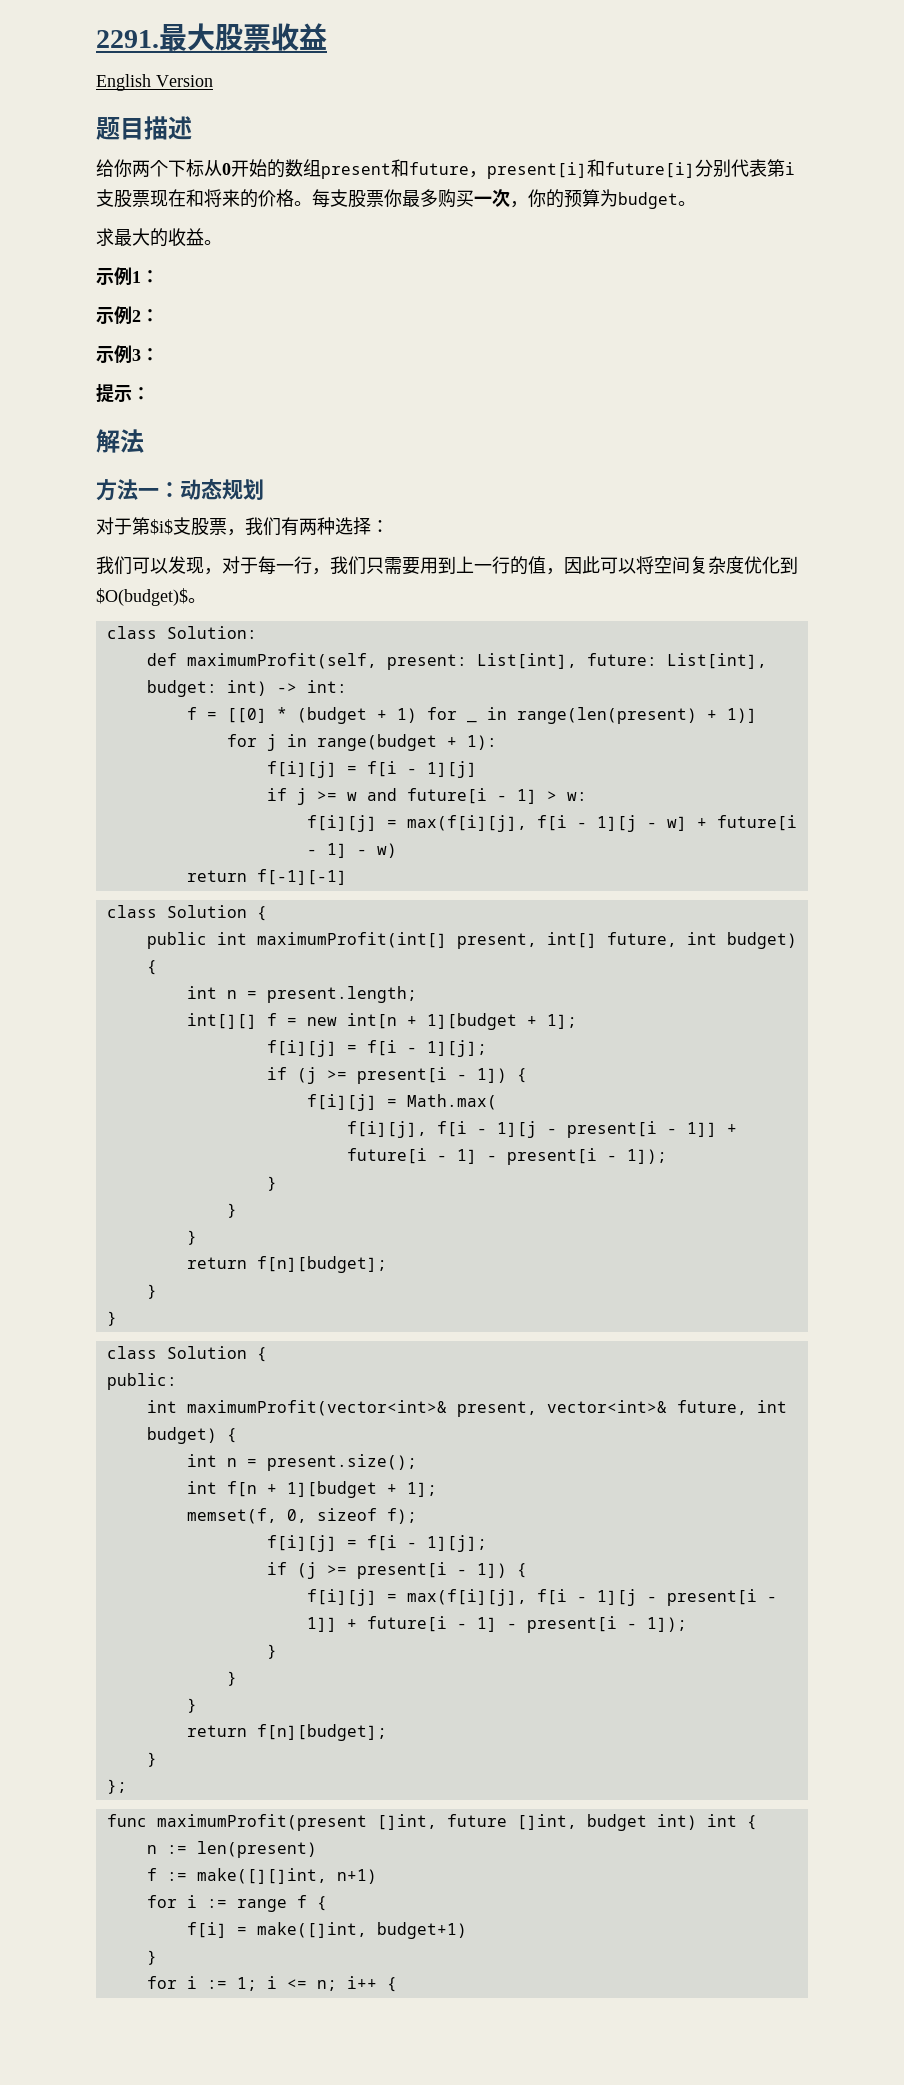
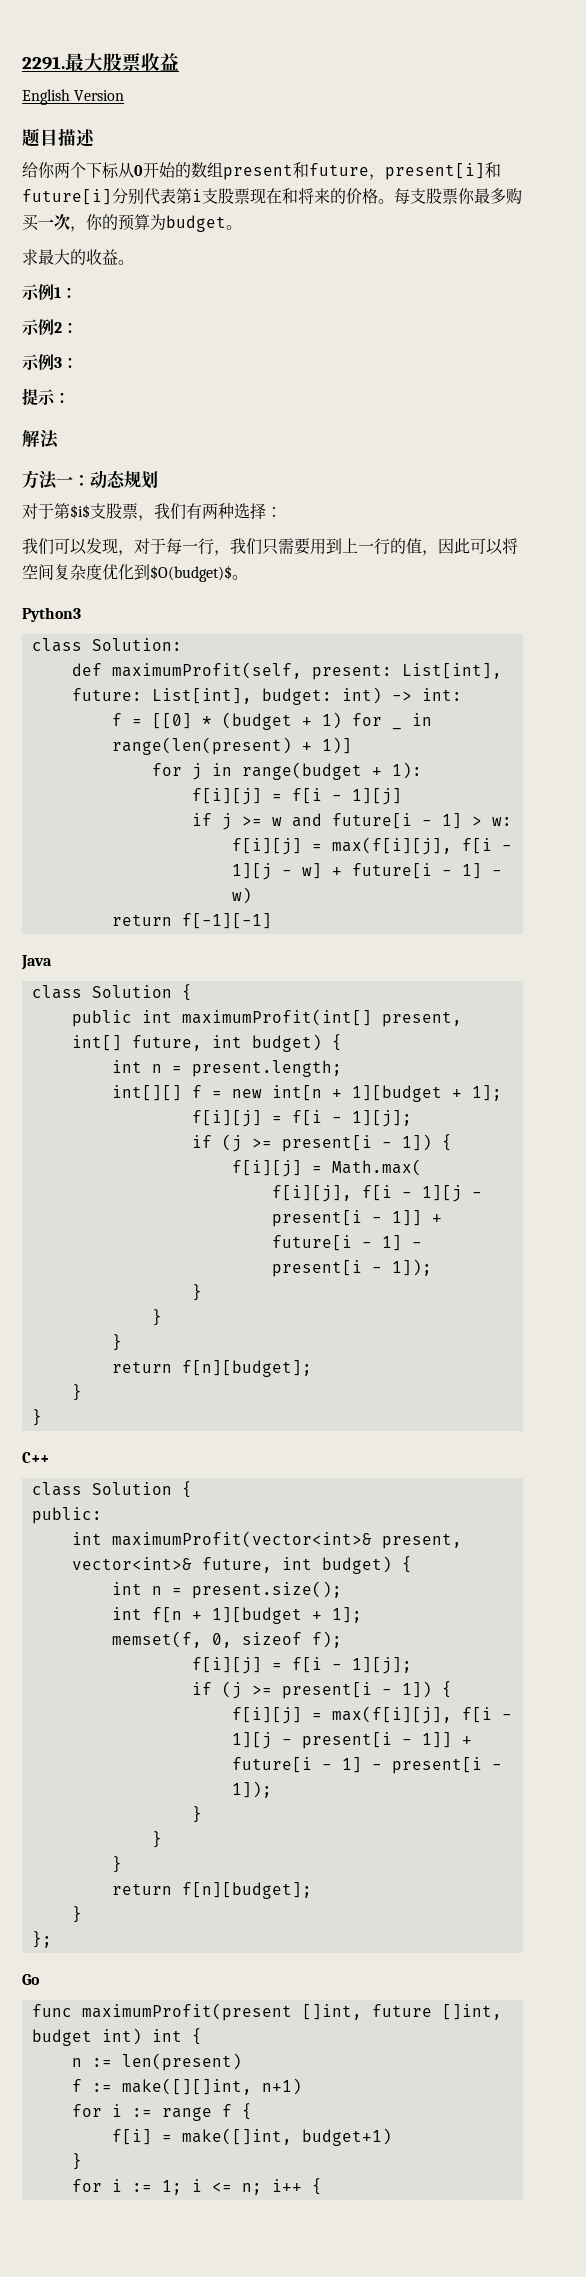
(206, 600) none -> [22,607,81,622] // Python3
(347, 877) none -> [21,955,52,970] // Java
(117, 1318) none -> [22,1452,49,1463] // C++
(127, 1786) none -> [22,1974,40,1985] // Go

